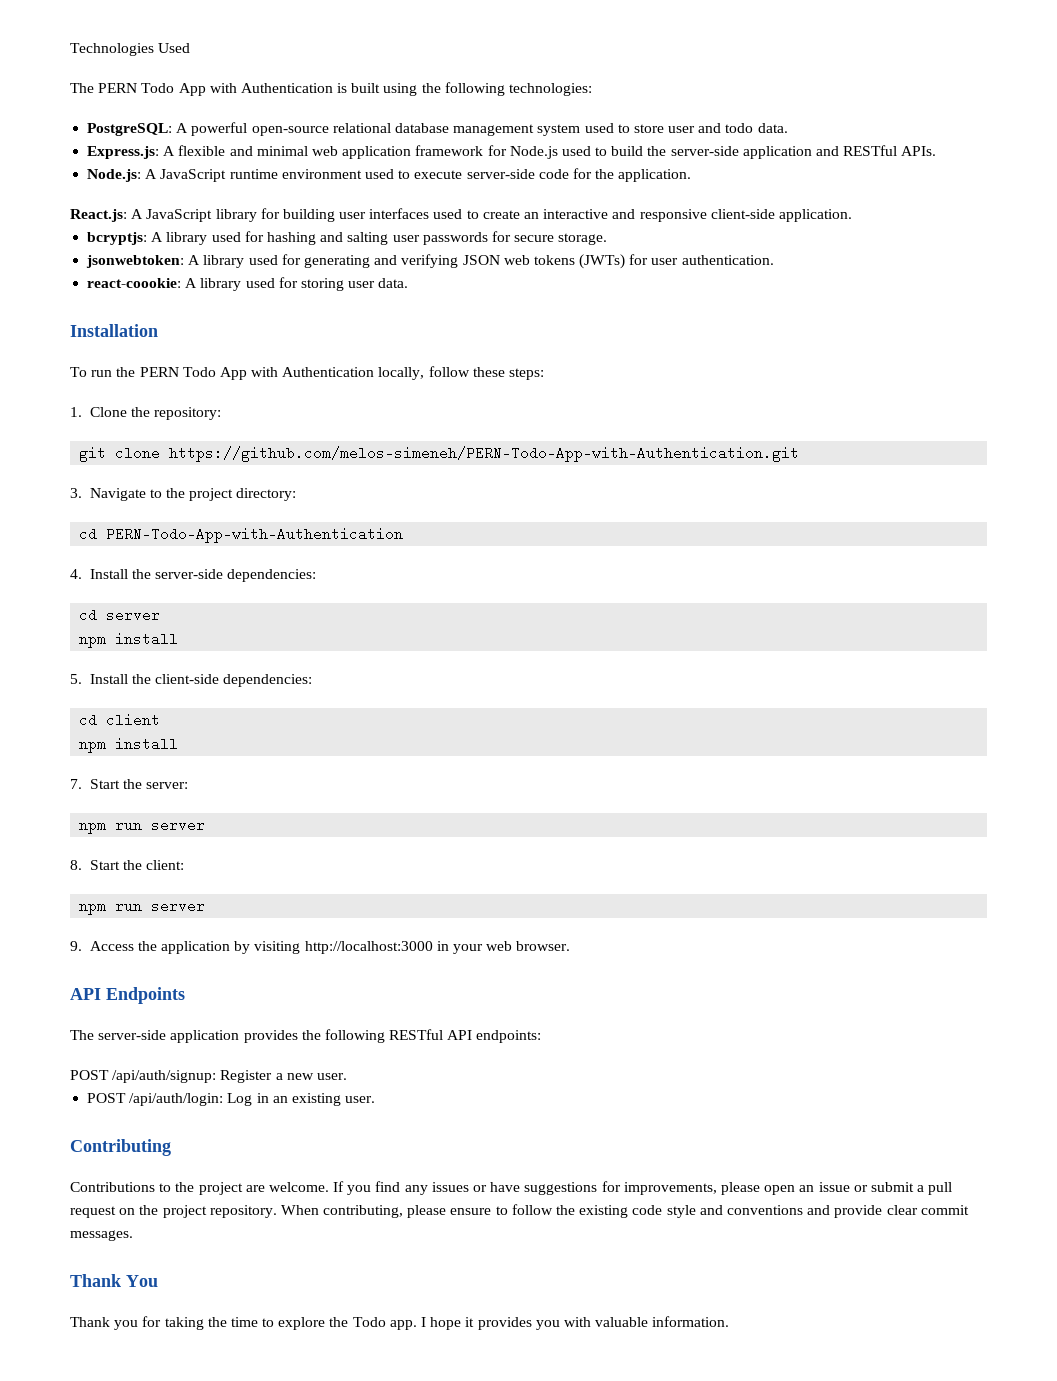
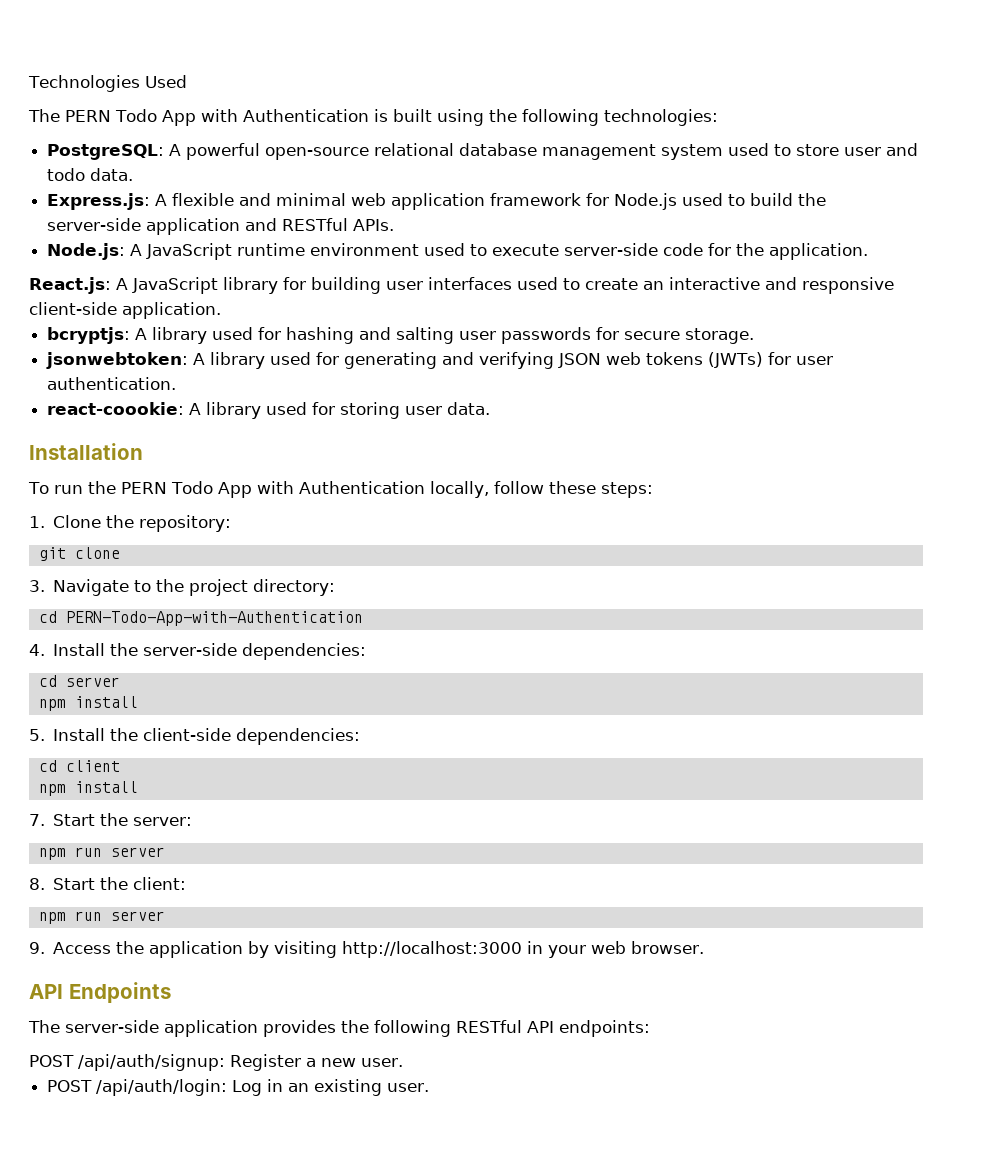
[169,446,800,462] https://github.com/melos-simeneh/PERN-Todo-App-with-Authentication.git -> (120, 553) none
[70,1139,171,1156] [70,1181,953,1195] [70,1204,969,1218] [70,1230,133,1241] [70,1274,158,1287] [70,1316,730,1330] // Contributing // Contributions to the project are welcome. If you find any issues or have suggestions for improvements, please open an issue or submit a pull request on the project repository. When contributing, please ensure to follow the existing code style and conventions and provide clear commit messages. // Thank You // Thank you for taking the time to explore the Todo app. I hope it provides you with valuable information. -> (430, 1087) none

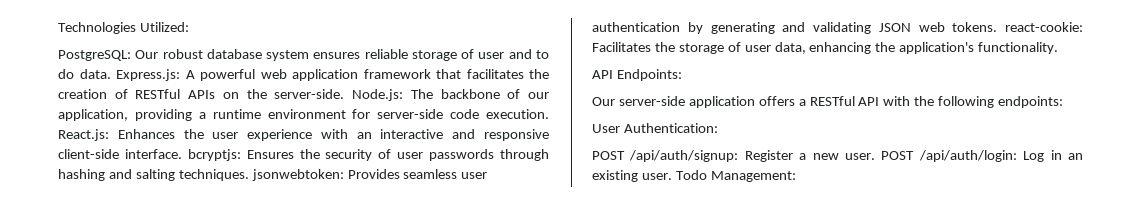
[144,75,187,88] [28,109,718,126] [47,143,919,160] [47,168,134,181] [47,193,827,210] [47,218,395,235] [47,243,869,260] [29,277,638,294] Used // The PERN Todo App with Authentication is built using the following technologies: // PostgreSQL: A powerful open-source relational database management system used to store user and todo data. // Express.js: A flexible and minimal web application framework for Node.js used to build the server-side application and RESTful APIs. // Node.js: A JavaScript runtime environment used to execute server-side code for the application. // React.js: A JavaScript library for building user interfaces used to create -> [139,22,189,32] [58,49,549,61] [58,69,549,81] [58,89,550,101] [58,109,549,121] [58,129,348,141] Utilized: // PostgreSQL: Our robust database system ensures reliable storage of user and to do data. Express.js: A powerful web application framework that facilitates the creation of RESTful APIs on the server-side. Node.js: The backbone of our application, providing a runtime environment for server-side code execution. React.js: Enhances the user experience with
[122,302,221,319] [47,327,755,344] [46,352,340,369] application. // bcryptjs: A library used for hashing and salting user passwords for secure storage. // jsonwebtoken: A library used for -> [124,149,550,161] [58,169,488,181] [592,22,703,34] interface. bcryptjs: Ensures the security of user passwords through hashing and salting techniques. jsonwebtoken: Provides seamless user authentication by
[479,352,555,369] verifying -> [813,22,871,34] validating
[646,352,834,368] [47,377,177,390] [47,402,491,419] [29,443,143,460] [28,481,653,498] [29,515,232,532] [38,547,120,561] [29,579,336,596] [38,611,363,626] [29,643,367,660] [38,675,120,687] [38,696,138,711] [29,728,361,745] [38,760,120,772] [38,781,138,796] [29,813,193,826] [38,847,165,860] [29,877,187,890] [38,911,165,924] [29,941,705,958] [29,982,171,1003] [28,1020,554,1037] tokens (JWTs) for user authentication. // react-coookie: A library used for storing user data. // Installation // To run the PERN Todo App with Authentication locally, follow these steps: // 1. Clone the repository: // git clone // 3. Navigate to the project directory: // cd PERN-Todo-App-with-Authentication // 4. Install the server-side dependencies: // cd server // npm install // 5. Install the client-side dependencies: // cd client // npm install // 7. Start the server: // npm run server // 8. Start the client: // npm run server // 9. Access the application by visiting http://localhost:3000 in your web browser. // API Endpoints // The server-side application provides the following RESTful API -> [952,22,1083,32] [592,42,1059,54] [592,69,682,81] [592,96,995,108] tokens. react-cookie: Facilitates the storage of user data, enhancing the application's functionality. // API Endpoints: // Our server-side application offers a RESTful API with the following
(650, 1028) none -> [592,123,718,133] // User Authentication:
(403, 1062) // -> (875, 156) none
(430, 1087) none -> [675,170,796,182] Todo Management:

